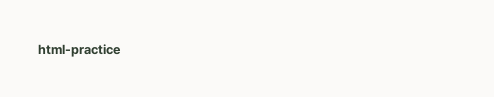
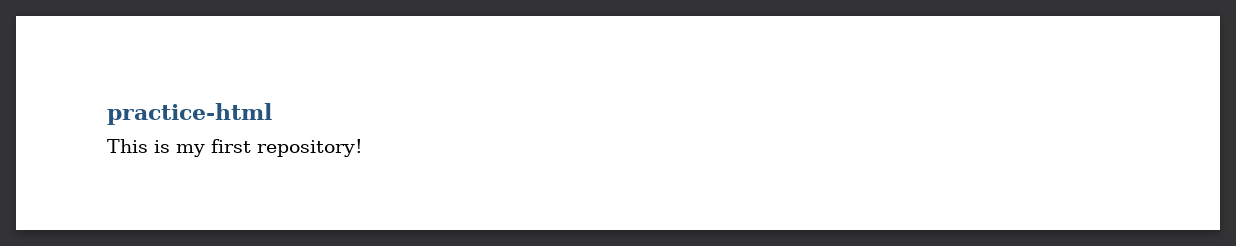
[38,44,121,57] html-practice -> [107,103,272,125] [107,139,363,157] practice-html // This is my first repository!

